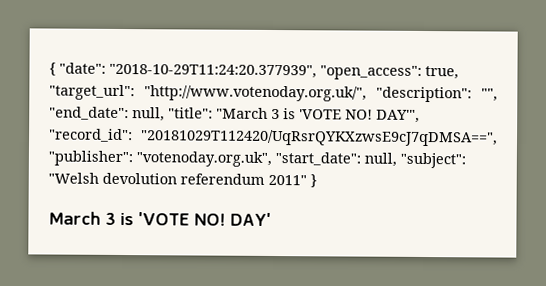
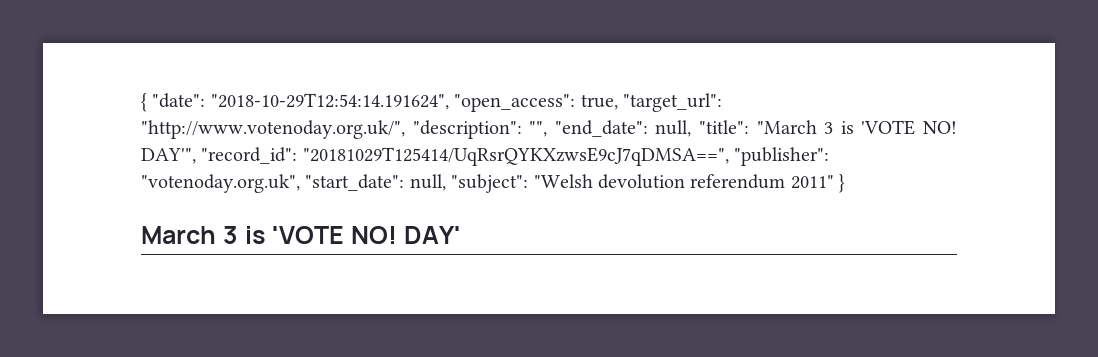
[109,63,317,79] "2018-10-29T11:24:20.377939", -> [210,93,449,110] "2018-10-29T12:54:14.191624",
[140,129,498,147] "20181029T112420/UqRsrQYKXzwsE9cJ7qDMSA==", -> [302,147,729,166] "20181029T125414/UqRsrQYKXzwsE9cJ7qDMSA==",

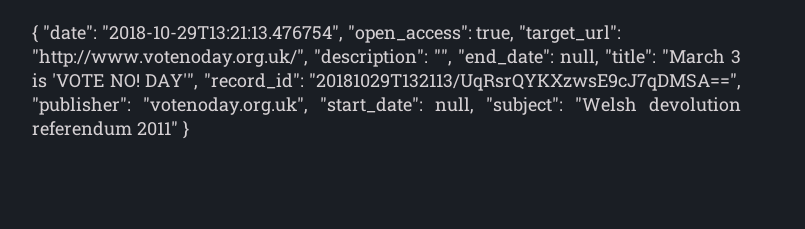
[210,93,449,110] "2018-10-29T12:54:14.191624", -> [101,25,343,42] "2018-10-29T13:21:13.476754",
[302,147,729,166] "20181029T125414/UqRsrQYKXzwsE9cJ7qDMSA==", -> [309,73,741,91] "20181029T132113/UqRsrQYKXzwsE9cJ7qDMSA==",
[141,226,461,244] // March 3 is 'VOTE NO! DAY' -> (189, 129) none

